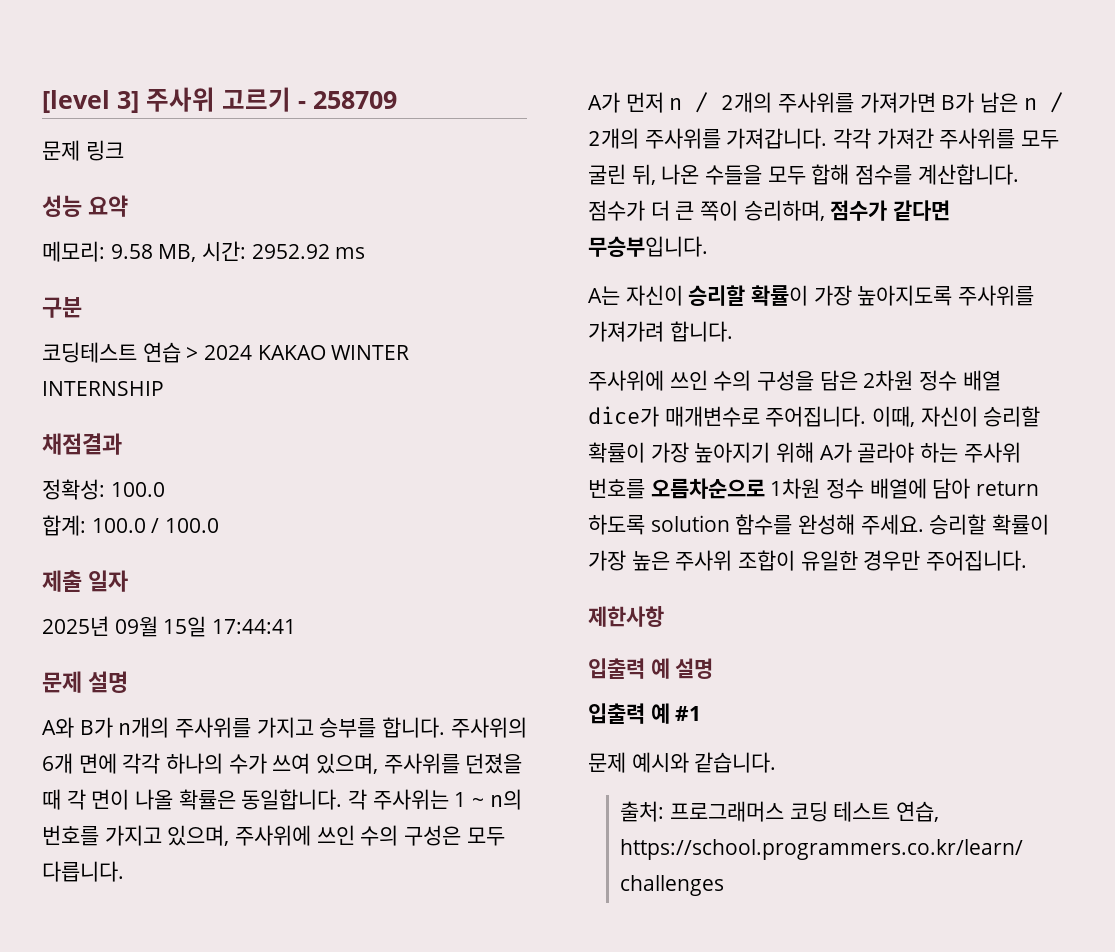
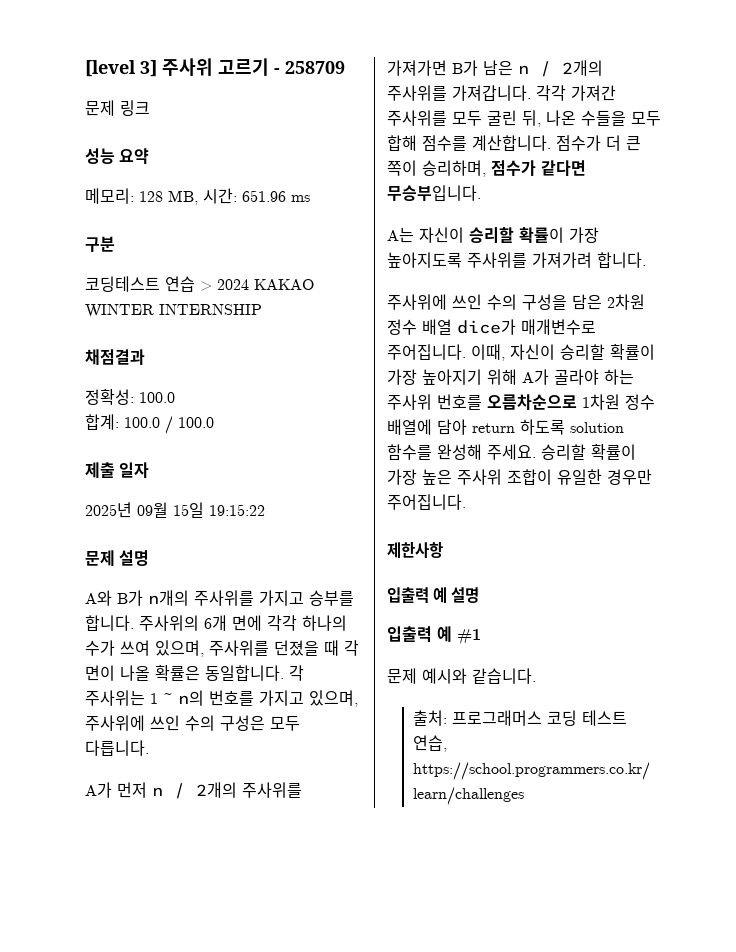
[110,244,153,259] 9.58 -> [139,191,163,202] 128
[251,244,330,259] 2952.92 -> [242,190,286,202] 651.96
[212,619,297,634] 17:44:41 -> [209,504,265,516] 19:15:22

